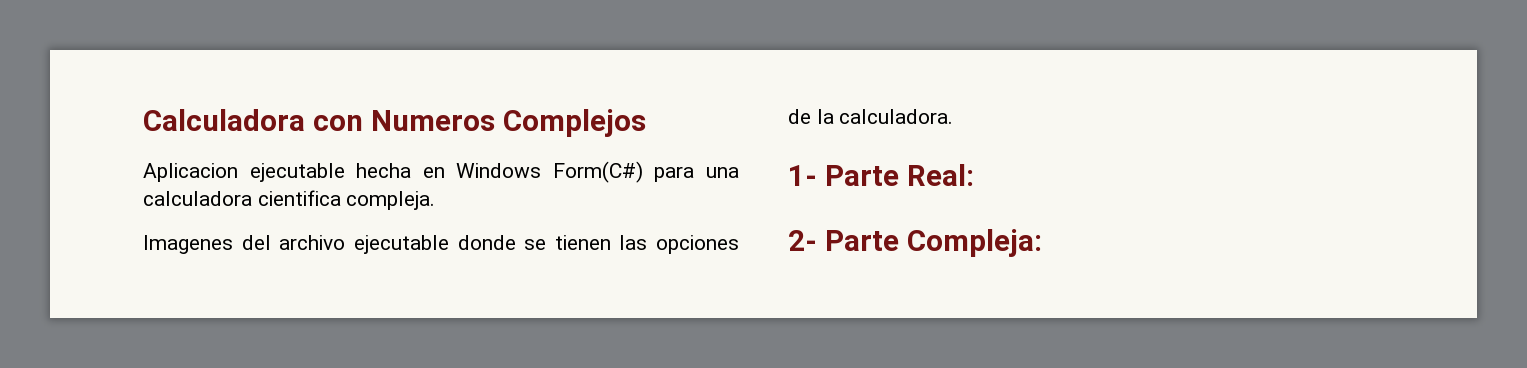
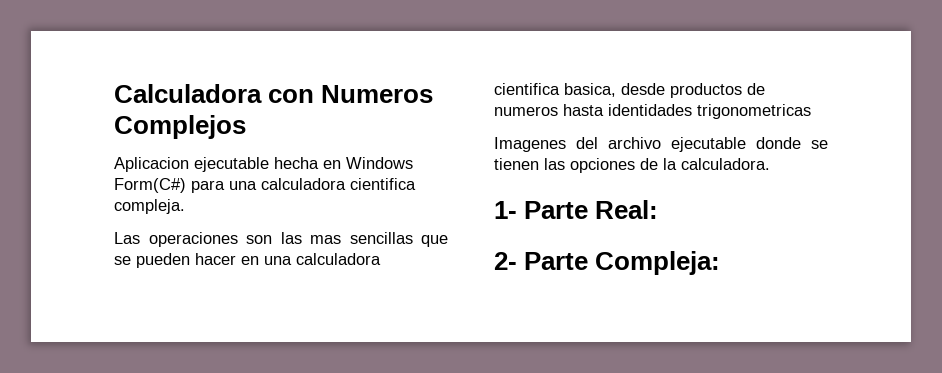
(436, 200) none -> [114,232,448,247] [114,253,381,268] [494,83,765,98] [494,104,811,119] // Las operaciones son las mas sencillas que se pueden hacer en una calculadora cientifica basica, desde productos de numeros hasta identidades trigonometricas

